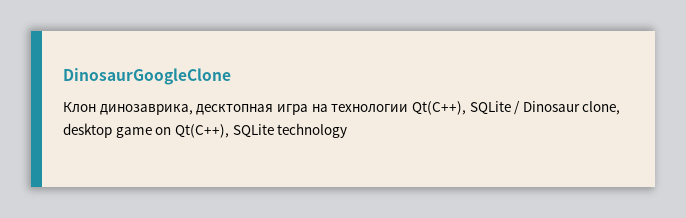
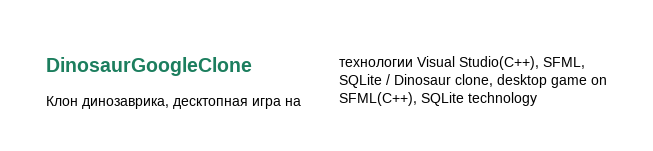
[411,101,466,115] Qt(C++), -> [417,56,585,70] Visual Studio(C++), SFML,
[174,124,229,138] Qt(C++), -> [339,92,417,106] SFML(C++),

